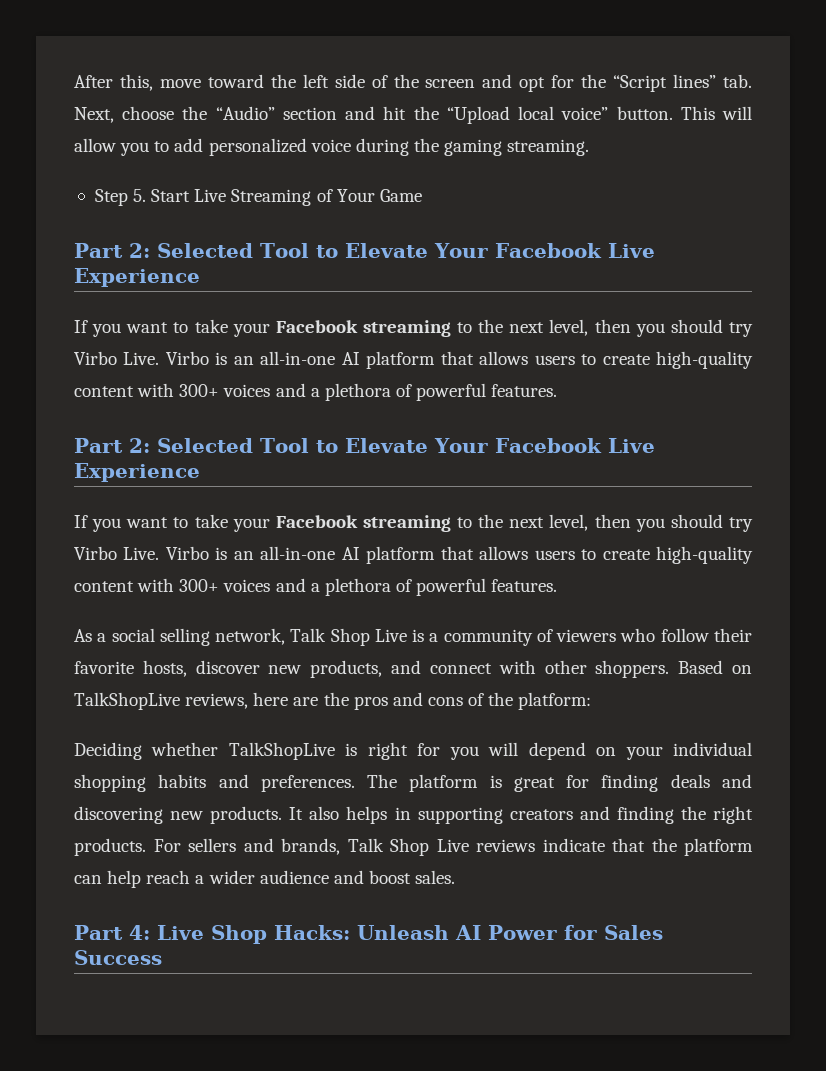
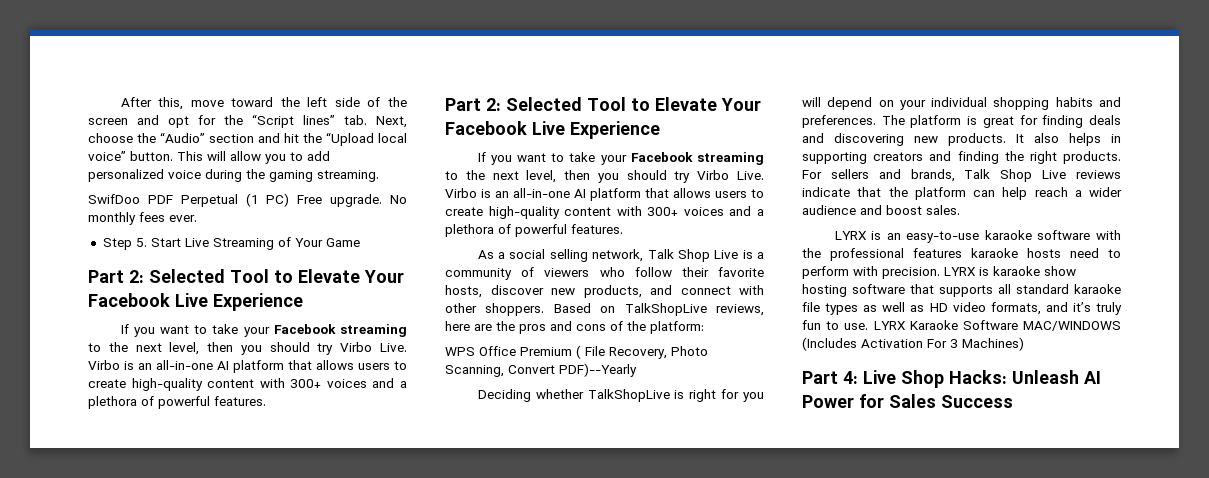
(590, 147) none -> [88,193,407,207] [88,212,197,225] // SwifDoo PDF Perpetual (1 PC) Free upgrade. No monthly fees ever.
(592, 701) none -> [445,345,708,359] [445,363,637,377] // WPS Office Premium ( File Recovery, Photo Scanning, Convert PDF)--Yearly
(456, 877) none -> [834,230,1121,243] [802,248,1121,261] [802,266,1076,279] [802,284,1121,297] [802,302,1122,315] [802,320,1121,331] [802,337,1024,351] // LYRX is an easy-to-use karaoke software with the professional features karaoke hosts need to perform with precision. LYRX is karaoke show hosting software that supports all standard karaoke file types as well as HD video formats, and it’s truly fun to use. LYRX Karaoke Software MAC/WINDOWS (Includes Activation For 3 Machines)

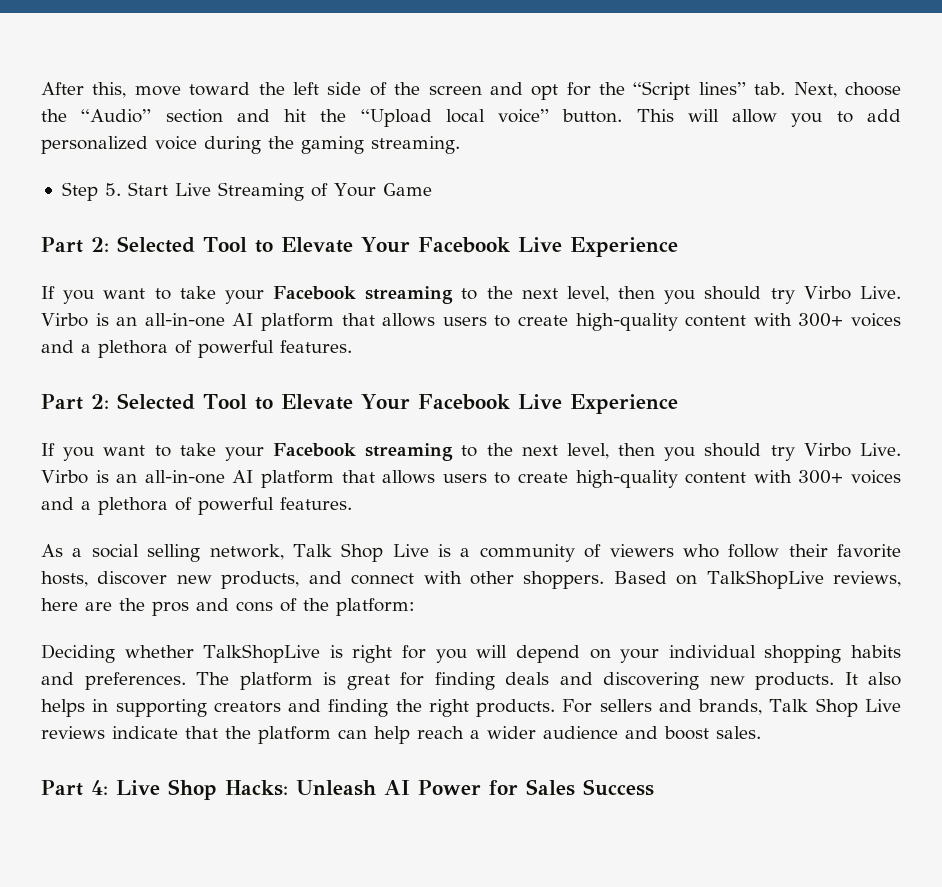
[88,193,407,207] [88,212,197,225] // SwifDoo PDF Perpetual (1 PC) Free upgrade. No monthly fees ever. -> (460, 145) none
[445,345,708,359] [445,363,637,377] // WPS Office Premium ( File Recovery, Photo Scanning, Convert PDF)--Yearly -> (415, 607) none
[834,230,1121,243] [802,248,1121,261] [802,266,1076,279] [802,284,1121,297] [802,302,1122,315] [802,320,1121,331] [802,337,1024,351] // LYRX is an easy-to-use karaoke software with the professional features karaoke hosts need to perform with precision. LYRX is karaoke show hosting software that supports all standard karaoke file types as well as HD video formats, and it’s truly fun to use. LYRX Karaoke Software MAC/WINDOWS (Includes Activation For 3 Machines) -> (761, 732) none

